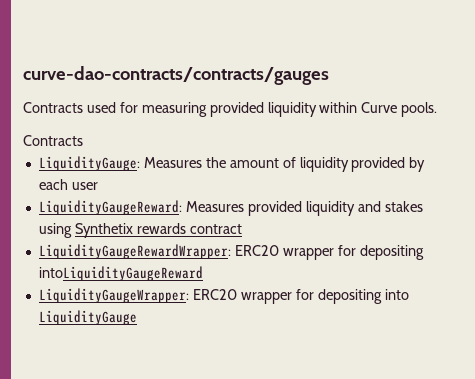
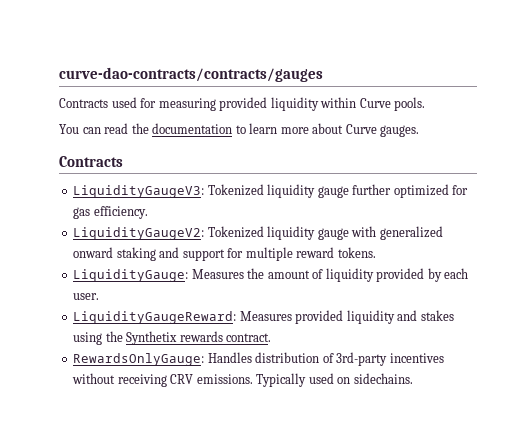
[23,135,83,146] Contracts -> [59,123,420,137] [59,156,123,167] [73,184,469,198] [73,206,148,219] [73,226,443,240] [73,247,376,261] You can read the documentation to learn more about Curve gauges. // Contracts // LiquidityGaugeV3: Tokenized liquidity gauge further optimized for gas efficiency. // LiquidityGaugeV2: Tokenized liquidity gauge with generalized onward staking and support for multiple reward tokens.
[71,182,98,190] user -> [73,293,100,300] user.
(72, 230) none -> [105,331,123,342] the
[189,224,242,234] [38,244,424,260] [38,266,203,281] [38,288,409,304] [38,310,137,325] contract // LiquidityGaugeRewardWrapper: ERC20 wrapper for depositing intoLiquidityGaugeReward // LiquidityGaugeWrapper: ERC20 wrapper for depositing into LiquidityGauge -> [226,333,272,342] [73,352,444,366] [72,373,413,387] contract. // RewardsOnlyGauge: Handles distribution of 3rd-party incentives without receiving CRV emissions. Typically used on sidechains.

